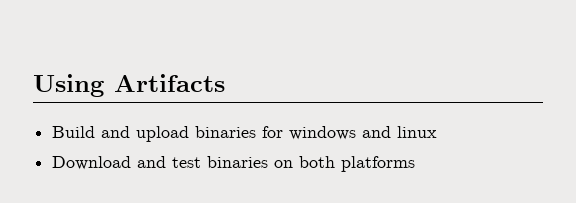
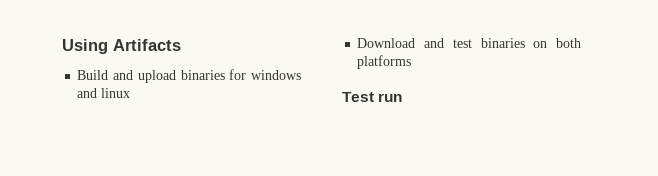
(416, 164) none -> [342,92,403,102] // Test run

